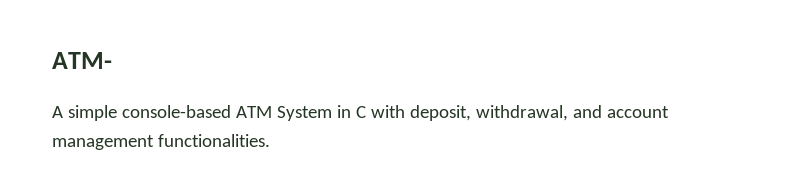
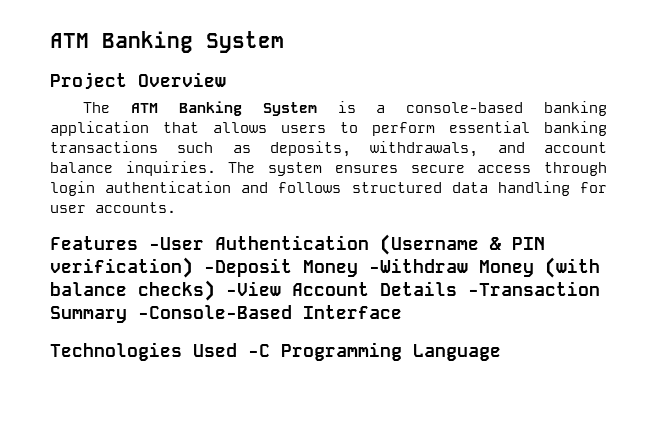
[52,52,112,69] [52,105,669,121] [52,134,270,150] ATM- // A simple console-based ATM System in C with deposit, withdrawal, and account management functionalities. -> [50,31,284,53] [50,72,226,90] [83,101,607,116] [50,121,607,136] [50,141,607,157] [50,161,607,176] [50,181,607,196] [50,202,176,213] [50,234,545,255] [50,257,600,278] [50,280,600,301] [50,305,402,323] [50,342,501,361] ATM Banking System // Project Overview // The ATM Banking System is a console-based banking application that allows users to perform essential banking transactions such as deposits, withdrawals, and account balance inquiries. The system ensures secure access through login authentication and follows structured data handling for user accounts. // Features -User Authentication (Username & PIN verification) -Deposit Money -Withdraw Money (with balance checks) -View Account Details -Transaction Summary -Console-Based Interface // Technologies Used -C Programming Language

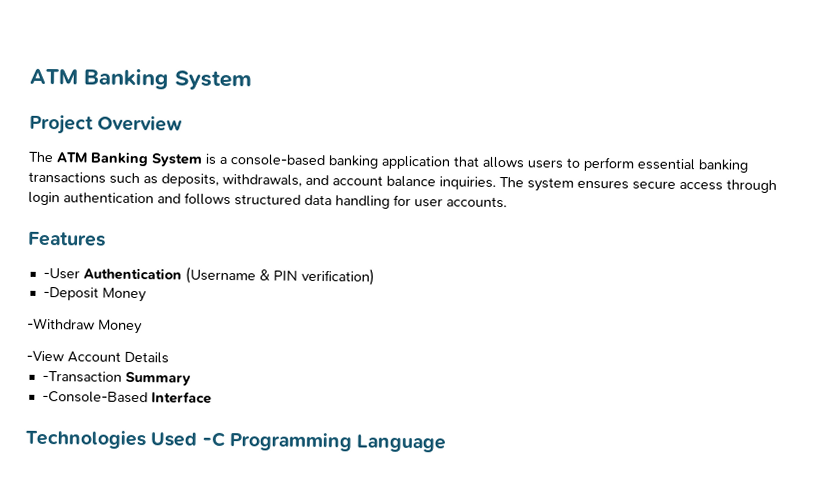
(138, 243) none -> (106, 239) //
(193, 267) none -> (375, 276) //
(358, 268) none -> (147, 295) //
[545,257,600,278] [50,280,215,301] (with balance checks) -> (143, 327) //
(457, 288) none -> (169, 357) //
(127, 314) none -> (191, 378) //

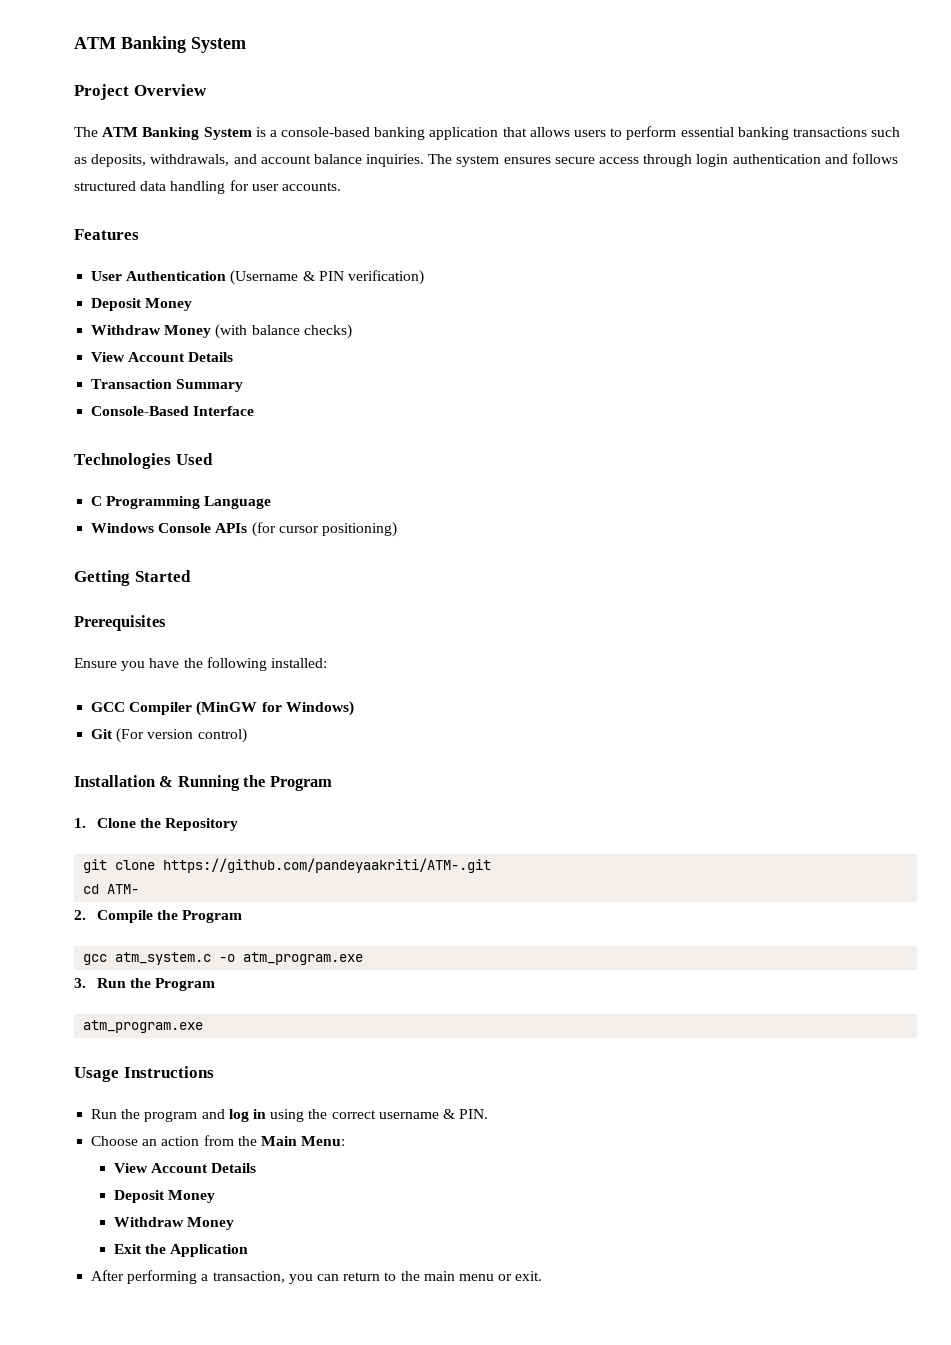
[42,267,80,280] -User -> [91,271,123,281] User
[42,286,147,303] [27,317,143,335] [26,350,169,364] [41,370,122,383] -Deposit Money // -Withdraw Money // -View Account Details // -Transaction -> [91,298,193,311] [91,324,352,339] [91,352,234,362] [91,379,173,389] Deposit Money // Withdraw Money (with balance checks) // View Account Details // Transaction
[41,390,148,404] -Console-Based -> [91,406,190,416] Console-Based
[201,431,226,448] -C -> [91,496,103,506] // C
(447, 443) none -> [91,522,397,537] [74,570,191,586] [74,615,166,631] [74,657,327,671] [91,701,354,716] [91,728,247,743] [74,775,332,791] [74,818,239,831] [83,858,492,873] [83,884,140,894] [74,910,243,923] [83,952,364,965] [74,978,216,991] [83,1020,204,1033] [74,1066,214,1082] [91,1109,489,1122] [91,1135,346,1146] [113,1163,257,1173] [113,1190,216,1203] [113,1217,235,1230] [113,1244,249,1257] [91,1270,543,1284] // Windows Console APIs (for cursor positioning) // Getting Started // Prerequisites // Ensure you have the following installed: // GCC Compiler (MinGW for Windows) // Git (For version control) // Installation & Running the Program // 1. Clone the Repository // git clone https://github.com/pandeyaakriti/ATM-.git // cd ATM- // 2. Compile the Program // gcc atm_system.c -o atm_program.exe // 3. Run the Program // atm_program.exe // Usage Instructions // Run the program and log in using the correct username & PIN. // Choose an action from the Main Menu: // View Account Details // Deposit Money // Withdraw Money // Exit the Application // After performing a transaction, you can return to the main menu or exit.

